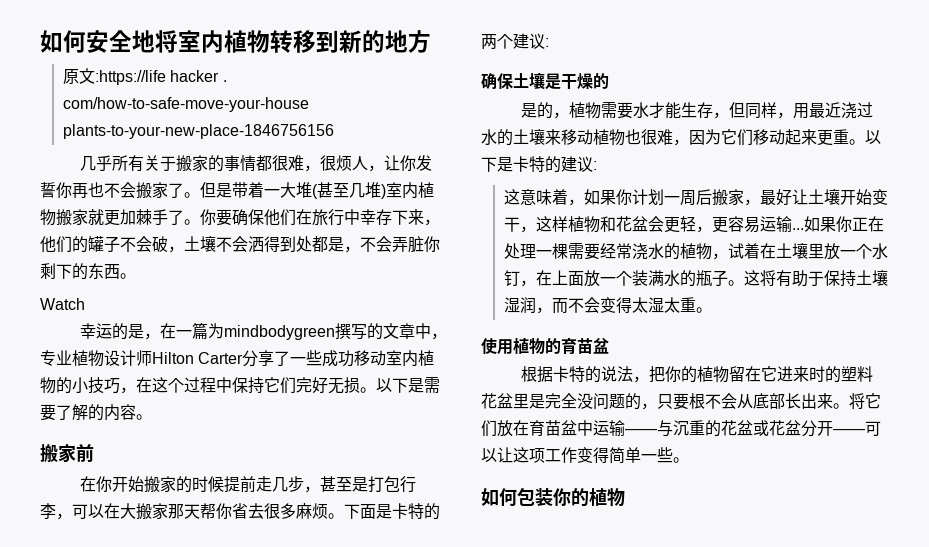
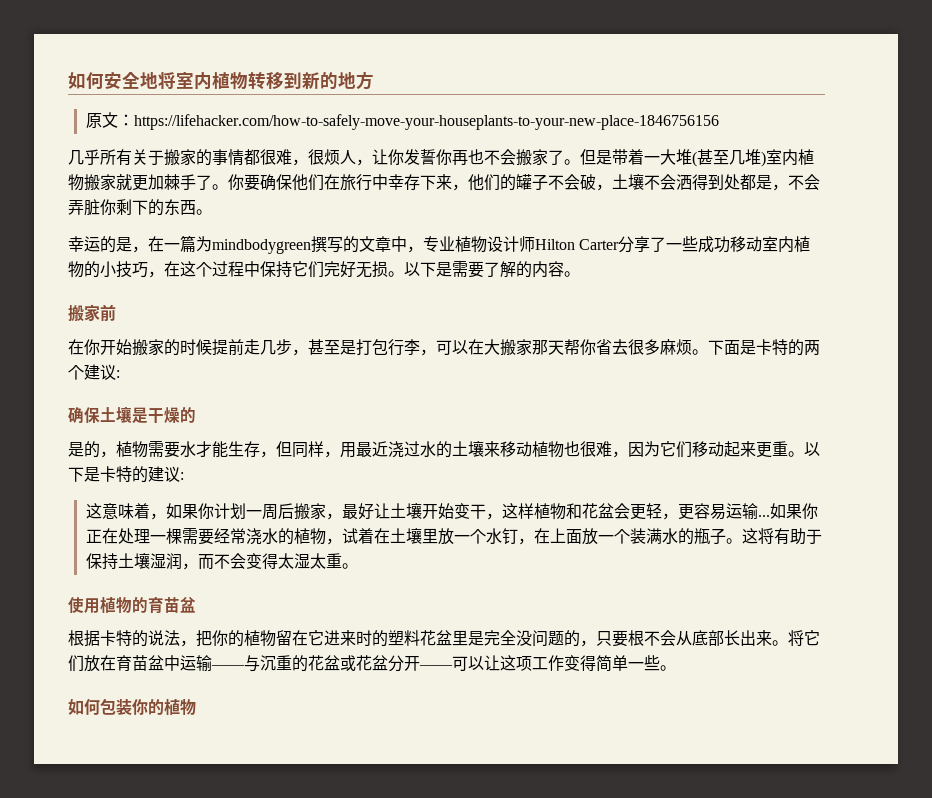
[94,70,227,85] [62,97,309,112] [62,124,334,139] :https://life hacker . com/how-to-safe-move-your-house plants-to-your-new-place-1846756156 -> [117,114,719,130] ：https://lifehacker.com/how-to-safely-move-your-houseplants-to-your-new-place-1846756156
[40,298,85,310] // Watch -> (212, 212) none

